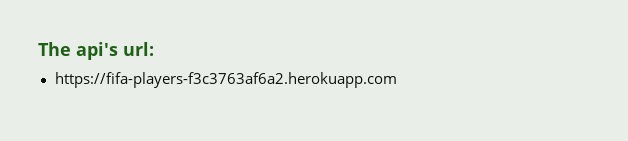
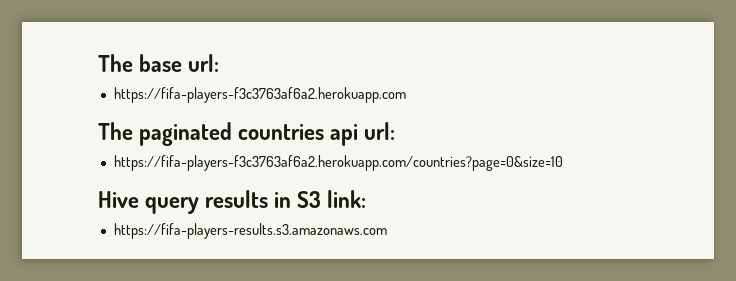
[38,42,118,60] The api's -> [98,54,183,72] The base
(397, 80) none -> [98,122,396,146] [113,155,563,171] [98,190,367,214] [113,223,387,239] // The paginated countries api url: // https://fifa-players-f3c3763af6a2.herokuapp.com/countries?page=0&size=10 // Hive query results in S3 link: // https://fifa-players-results.s3.amazonaws.com

